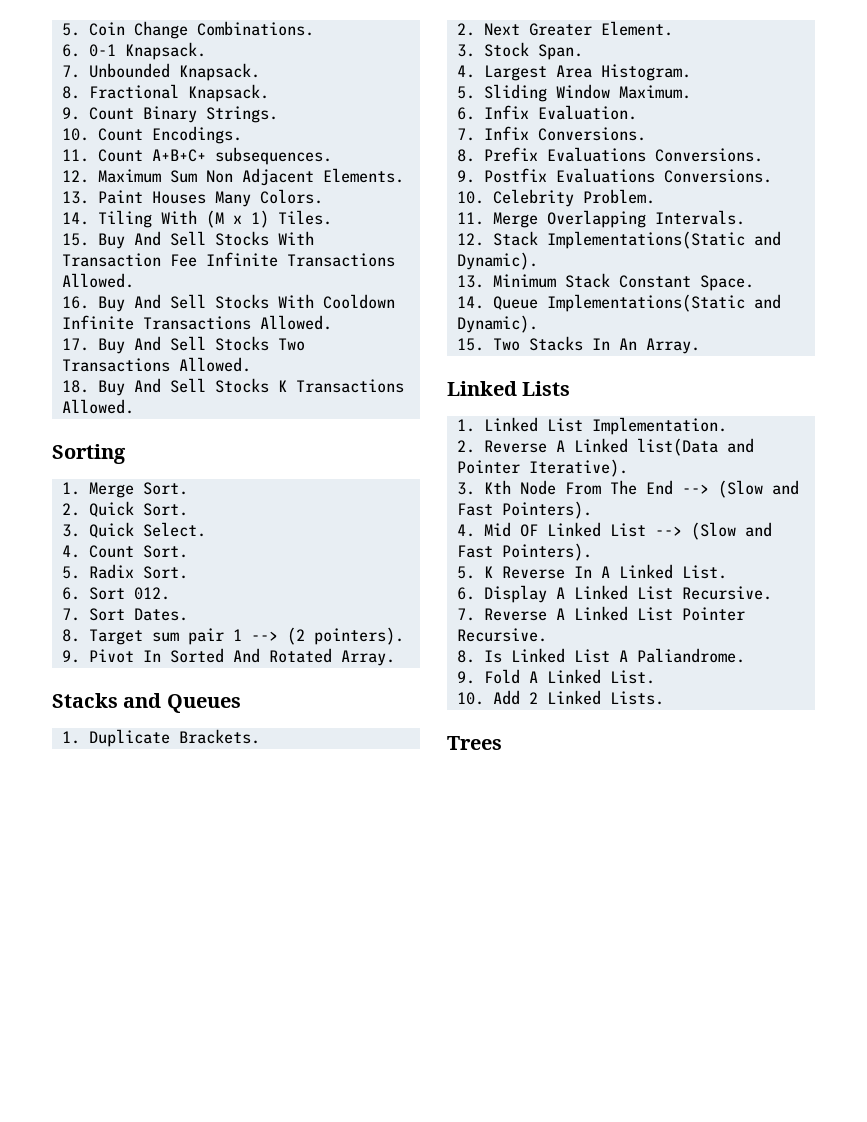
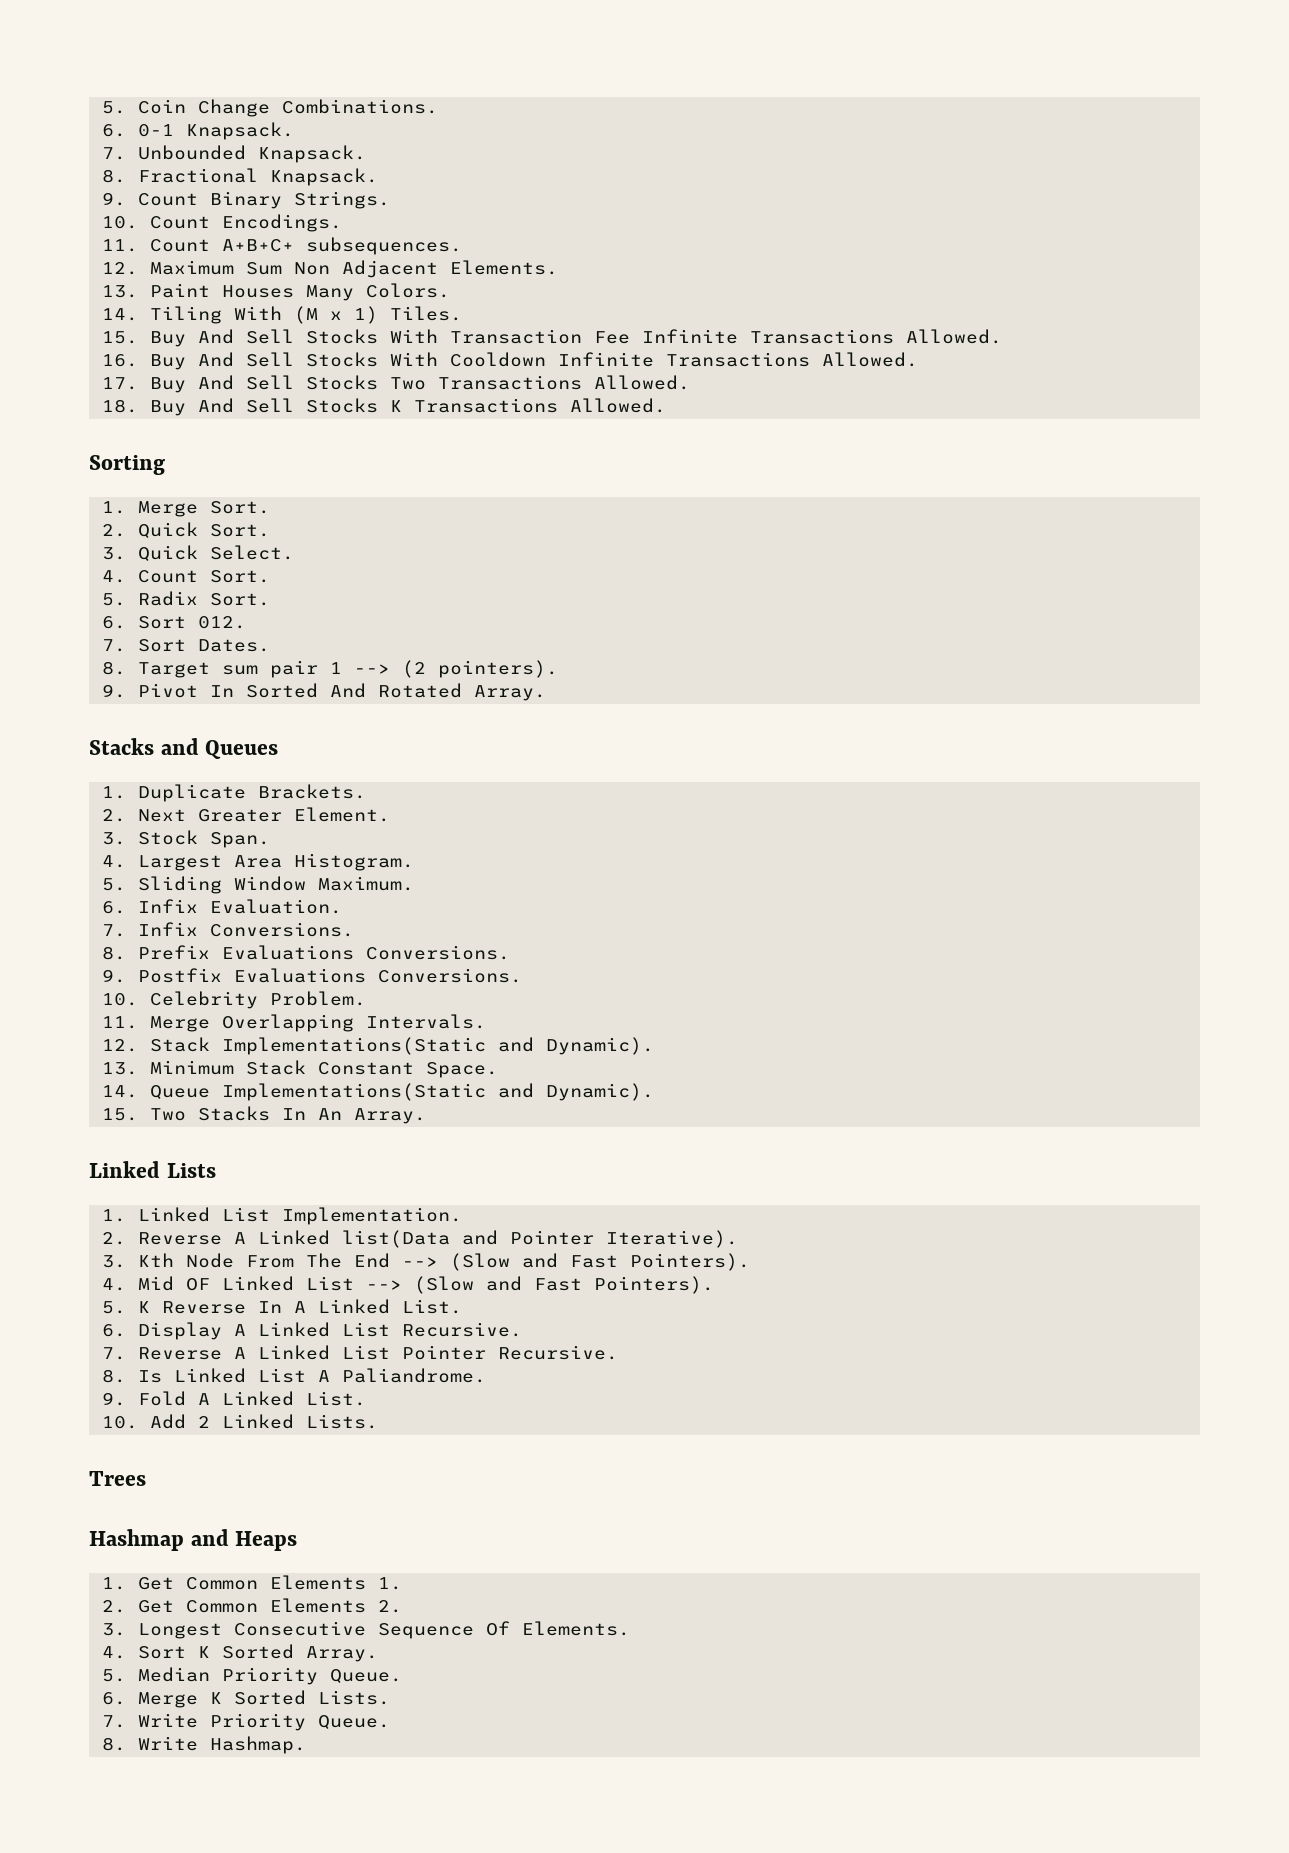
(502, 743) none -> [89,1529,298,1551] [101,1575,402,1590] [101,1598,402,1613] [101,1621,630,1639] [101,1644,378,1662] [101,1667,402,1685] [101,1690,390,1708] [101,1713,390,1731] [101,1736,306,1754] // Hashmap and Heaps // 1. Get Common Elements 1. // 2. Get Common Elements 2. // 3. Longest Consecutive Sequence Of Elements. // 4. Sort K Sorted Array. // 5. Median Priority Queue. // 6. Merge K Sorted Lists. // 7. Write Priority Queue. // 8. Write Hashmap.

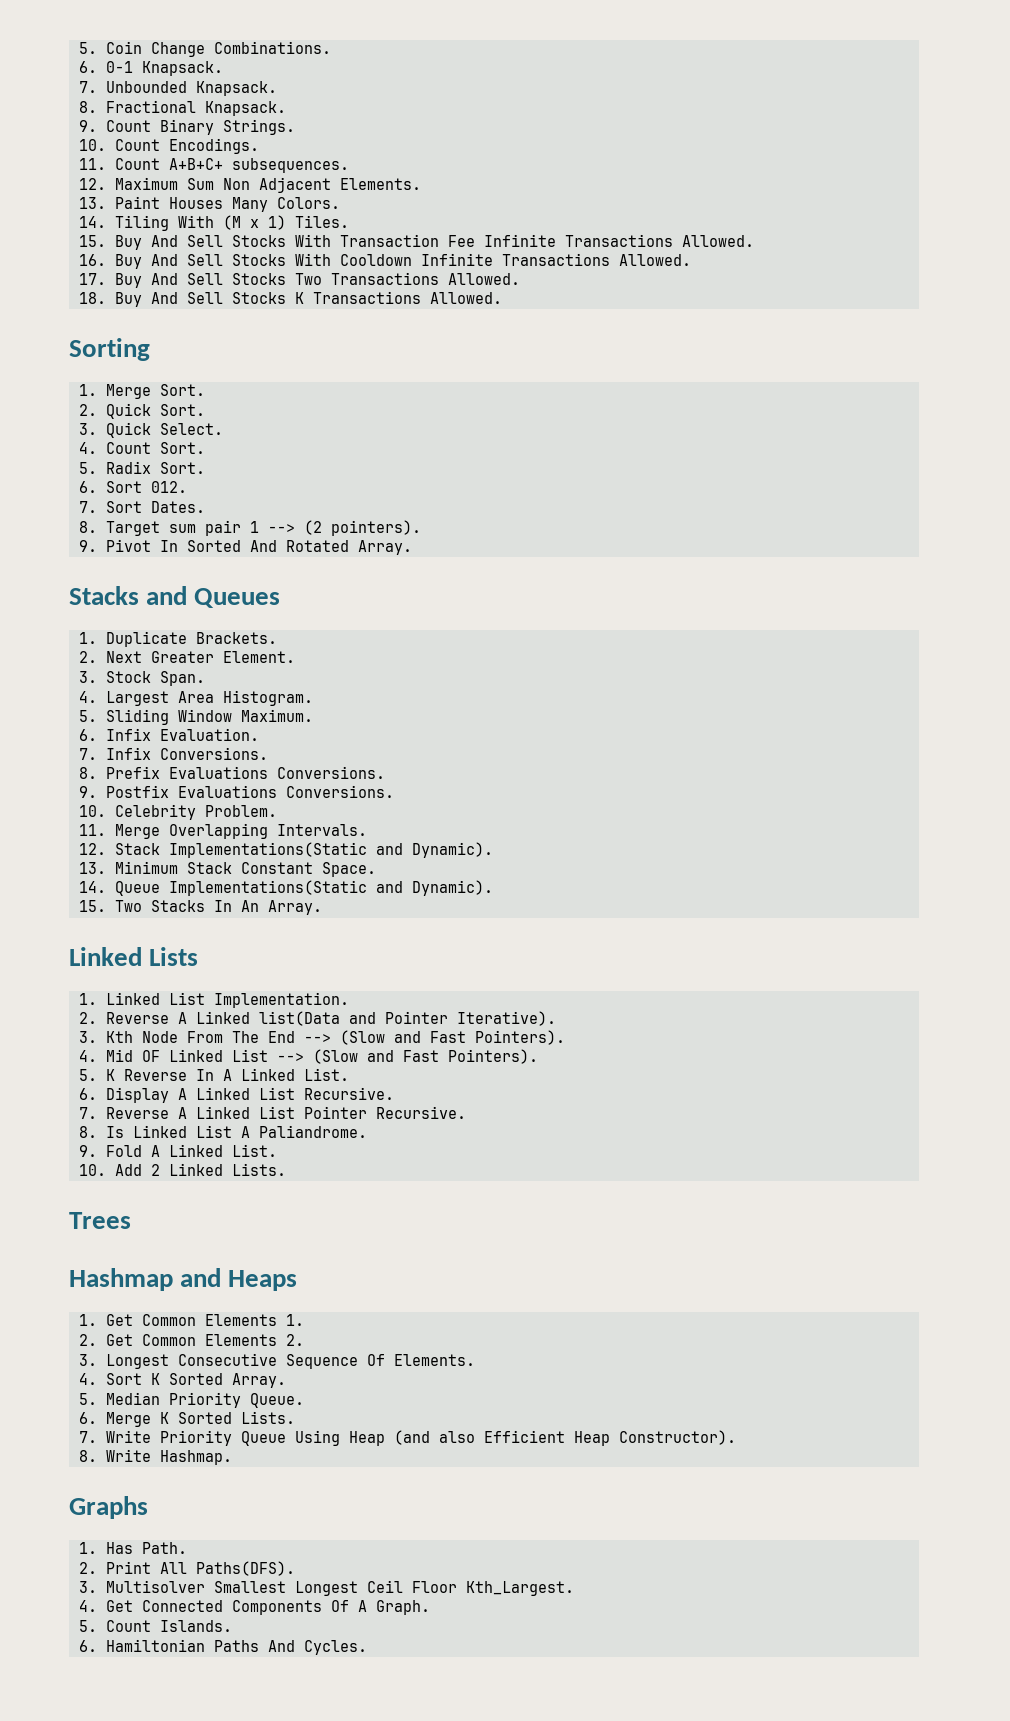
[317,1715,390,1729] [101,1736,306,1754] Queue. // 8. Write Hashmap. -> [241,1430,737,1446] [79,1449,233,1465] [69,1496,148,1519] [79,1542,188,1554] [79,1561,296,1576] [79,1580,575,1596] [79,1600,431,1615] [79,1620,233,1632] [79,1639,368,1655] Queue Using Heap (and also Efficient Heap Constructor). // 8. Write Hashmap. // Graphs // 1. Has Path. // 2. Print All Paths(DFS). // 3. Multisolver Smallest Longest Ceil Floor Kth_Largest. // 4. Get Connected Components Of A Graph. // 5. Count Islands. // 6. Hamiltonian Paths And Cycles.

